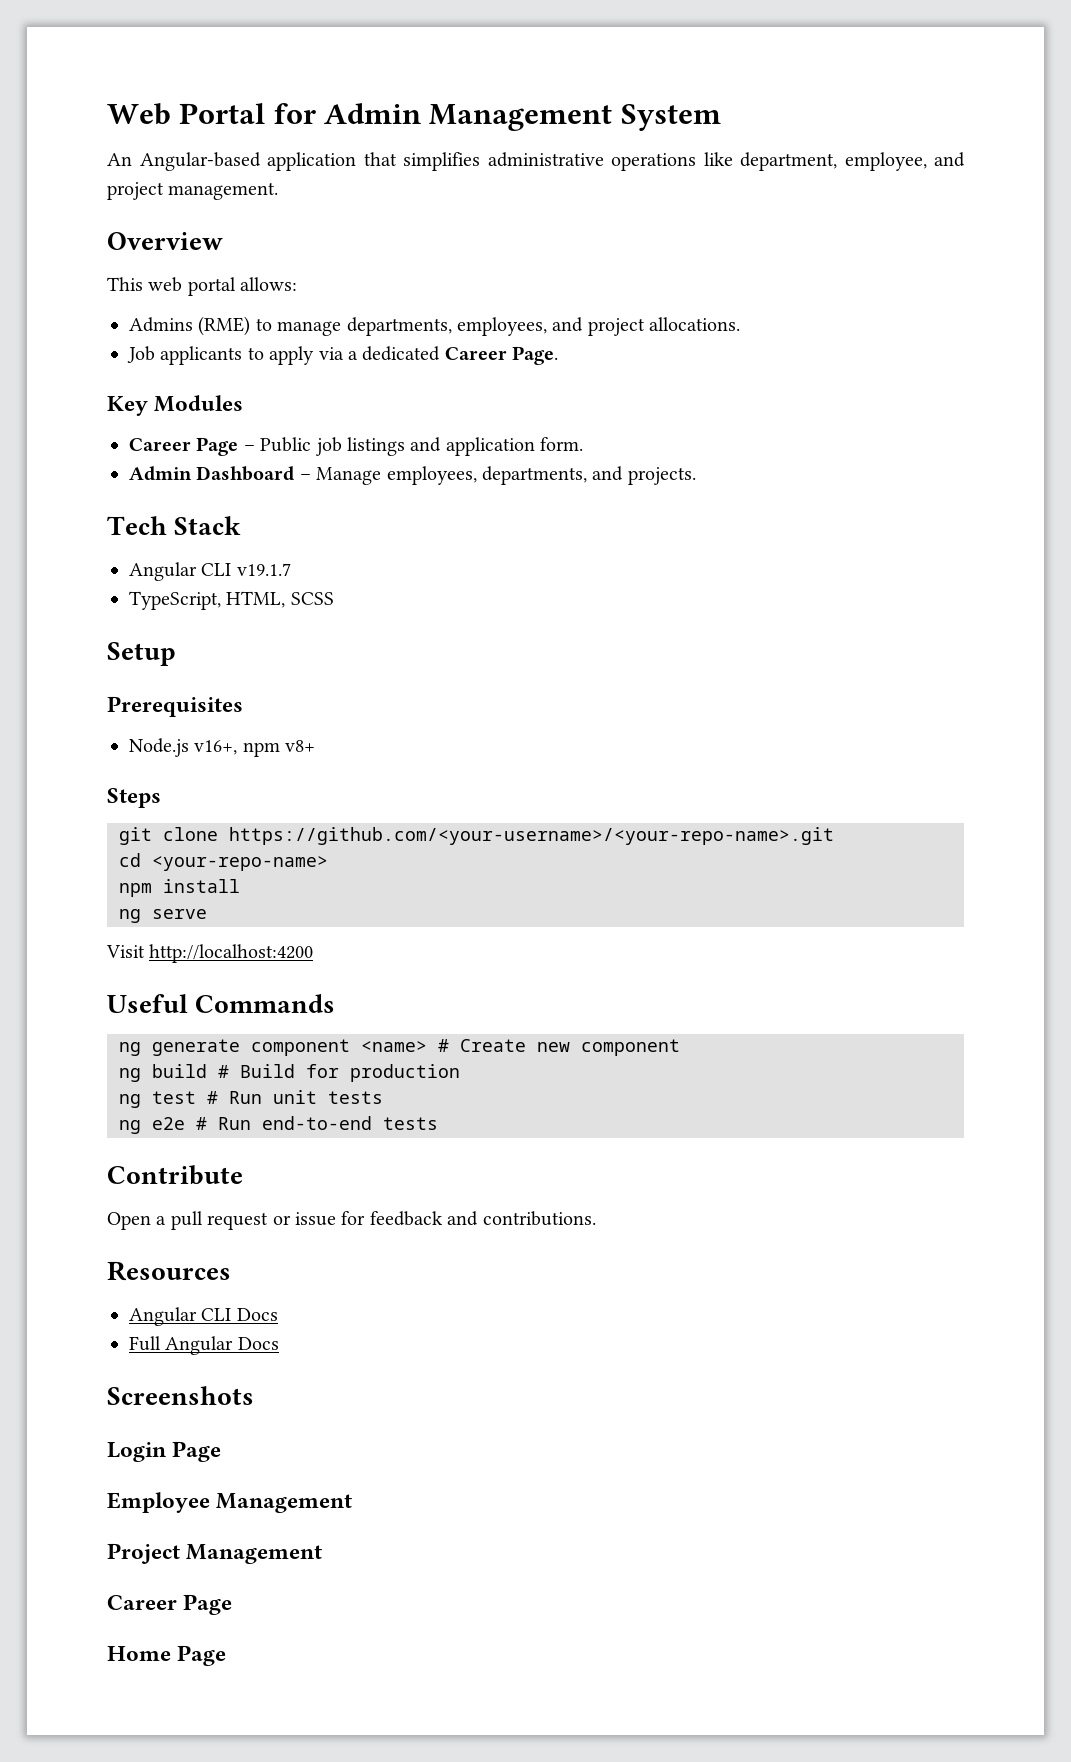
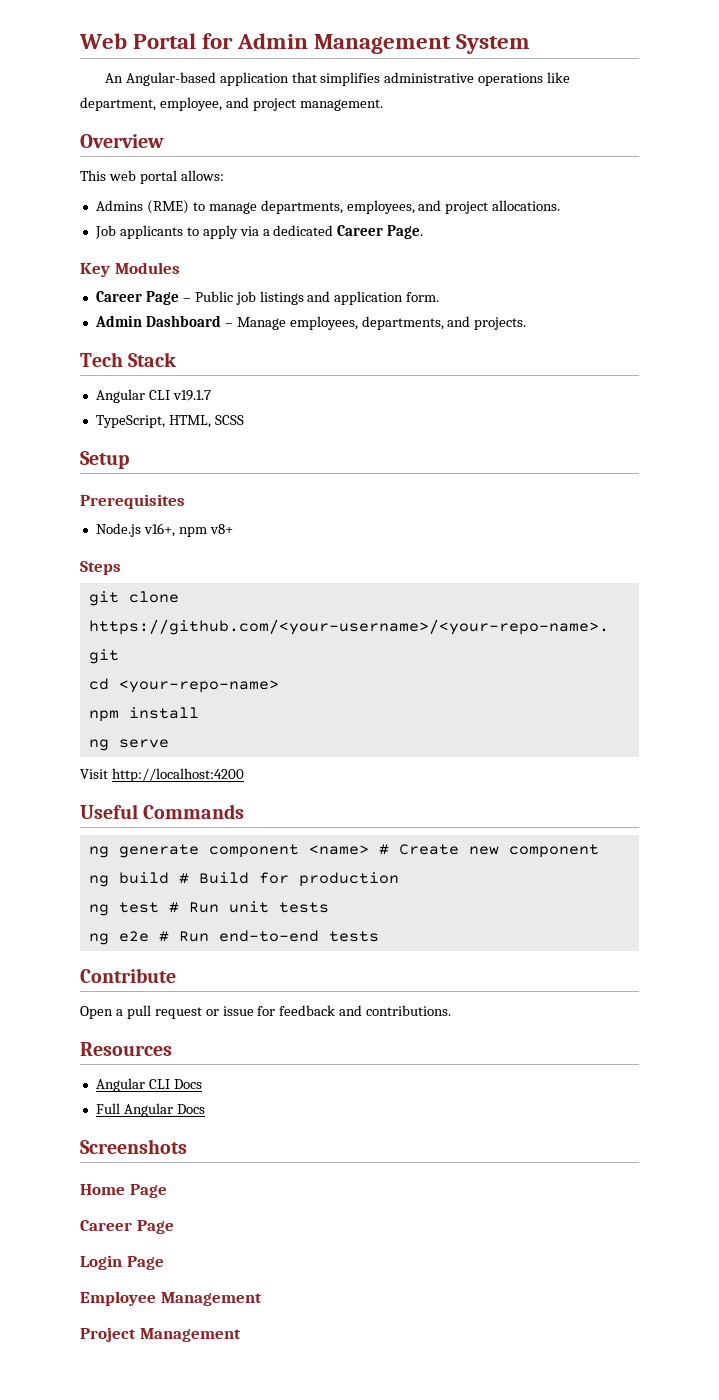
(254, 1395) none -> [80,1184,167,1198] [80,1220,174,1234] // Home Page // Career Page
[107,1594,233,1615] [107,1645,227,1666] // Career Page // Home Page -> (241, 1335) none

